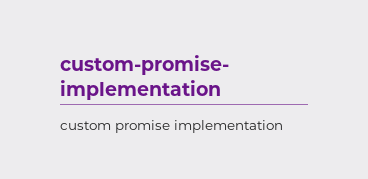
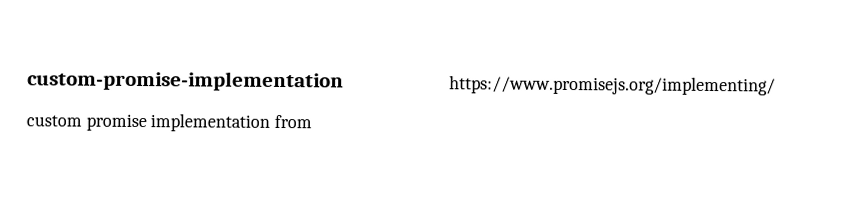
(283, 126) none -> [274,114,313,129] [449,75,776,96] from https://www.promisejs.org/implementing/

